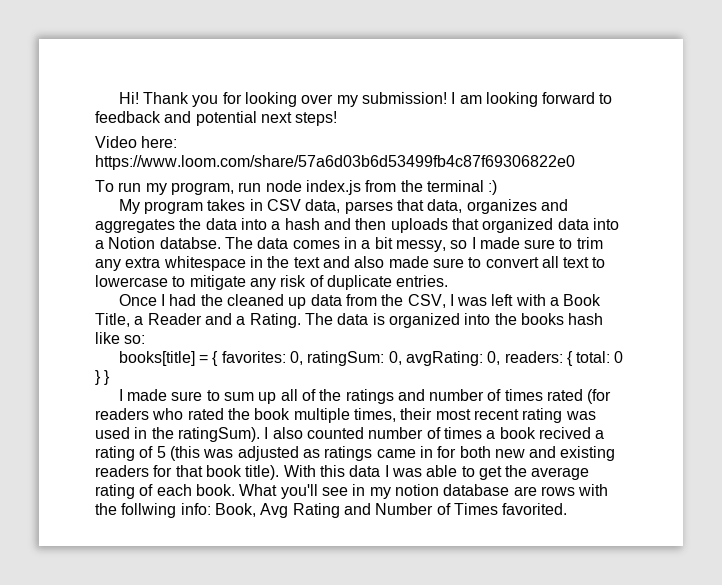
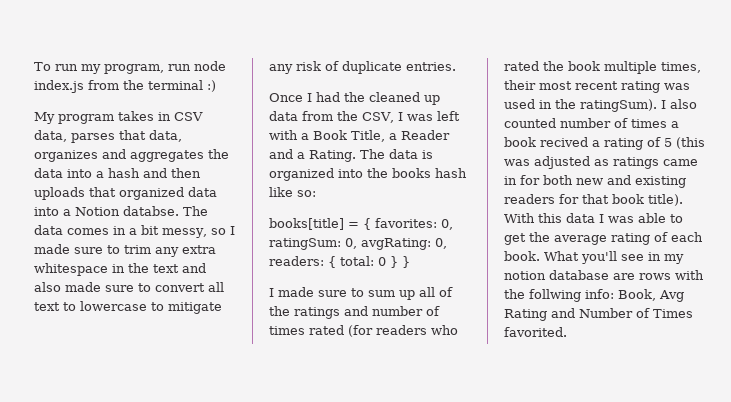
[118,92,613,107] [95,111,338,126] [95,136,178,148] [95,155,575,170] Hi! Thank you for looking over my submission! I am looking forward to feedback and potential next steps! // Video here: https://www.loom.com/share/57a6d03b6d53499fb4c87f69306822e0 // -> (34, 66) none

